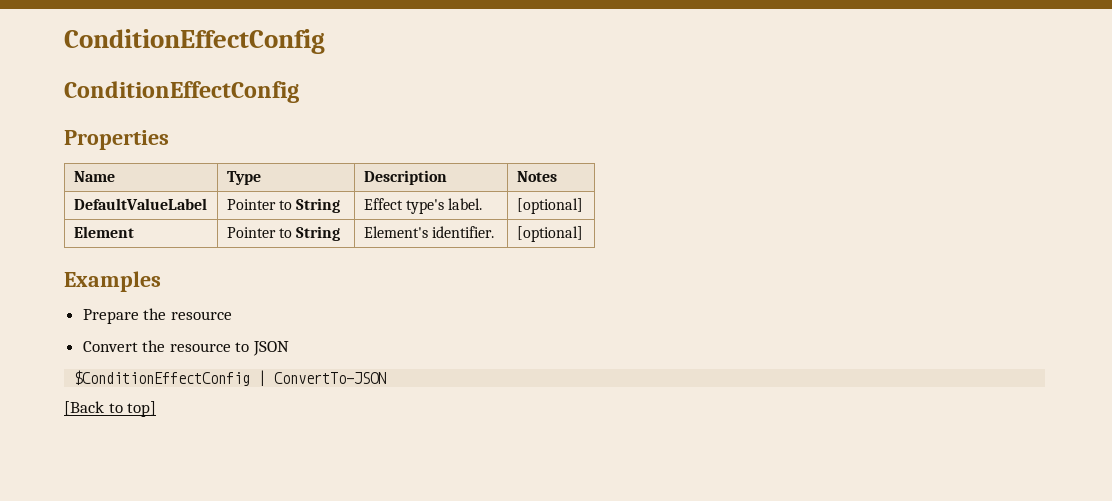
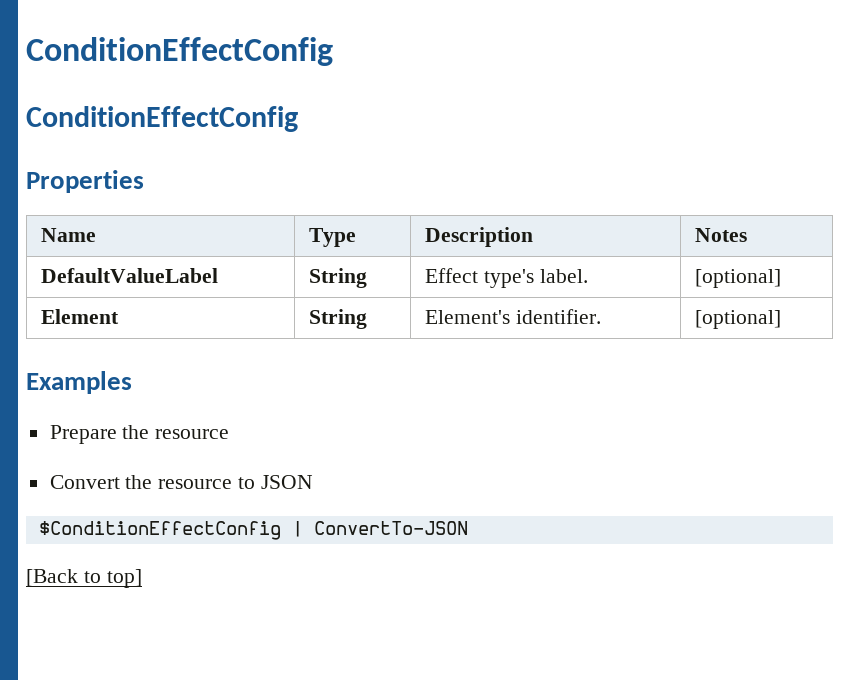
[226,199,293,210] Pointer to -> (219, 275) none
[226,227,293,238] Pointer to -> (120, 316) none

